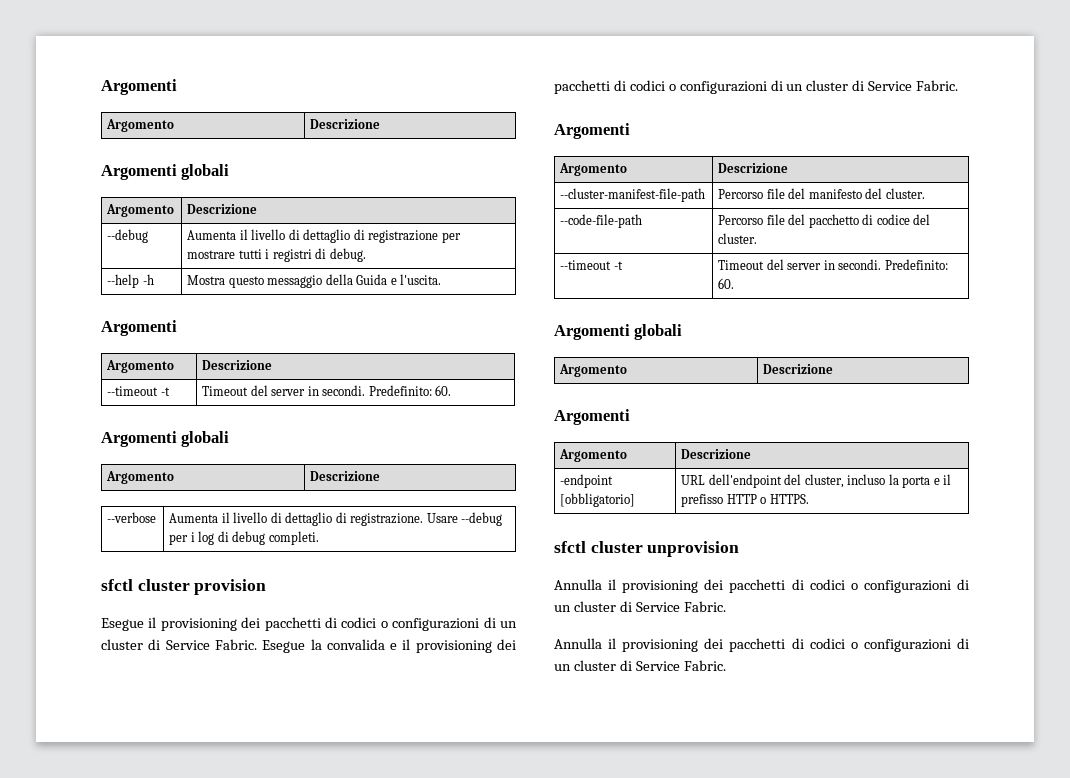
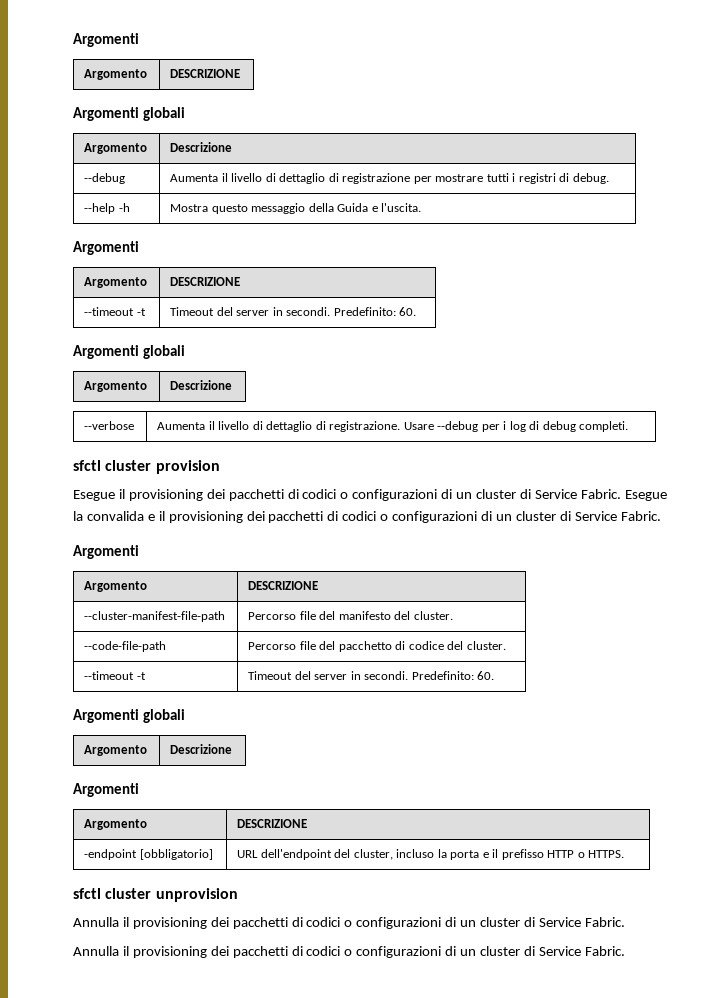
[101,79,177,95] [106,119,175,132] [310,119,381,129] Argomenti // Argomento | Descrizione -> [73,33,139,47] [84,69,148,80] [170,69,241,78] Argomenti // Argomento | DESCRIZIONE
[202,360,273,370] Descrizione -> [170,277,241,286] DESCRIZIONE
[718,163,789,173] Descrizione -> [248,581,319,590] DESCRIZIONE
[681,449,752,459] Descrizione -> [237,819,308,828] DESCRIZIONE

